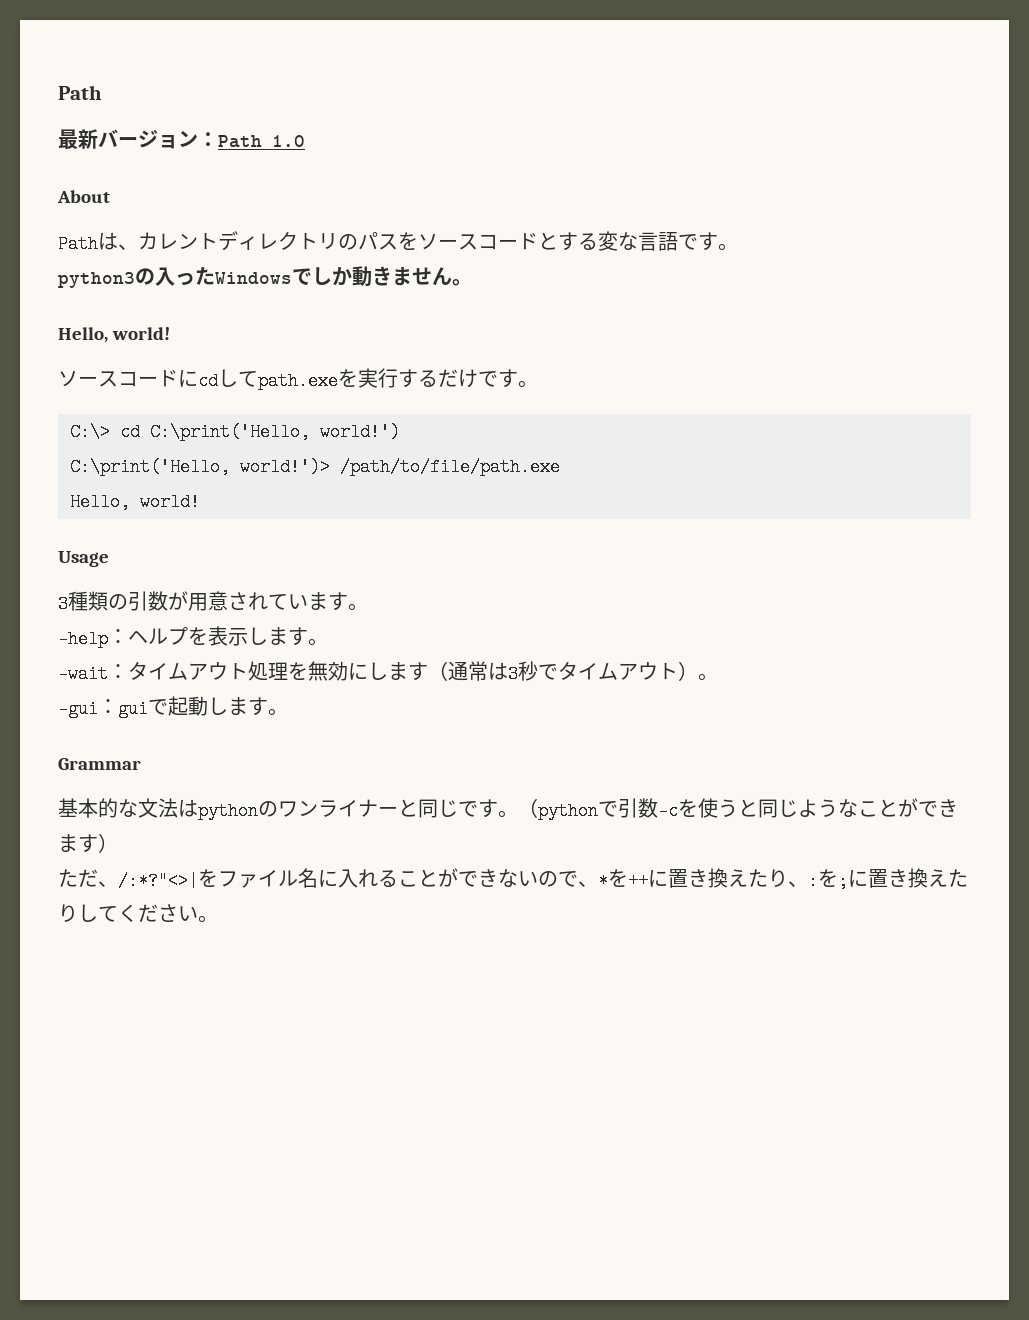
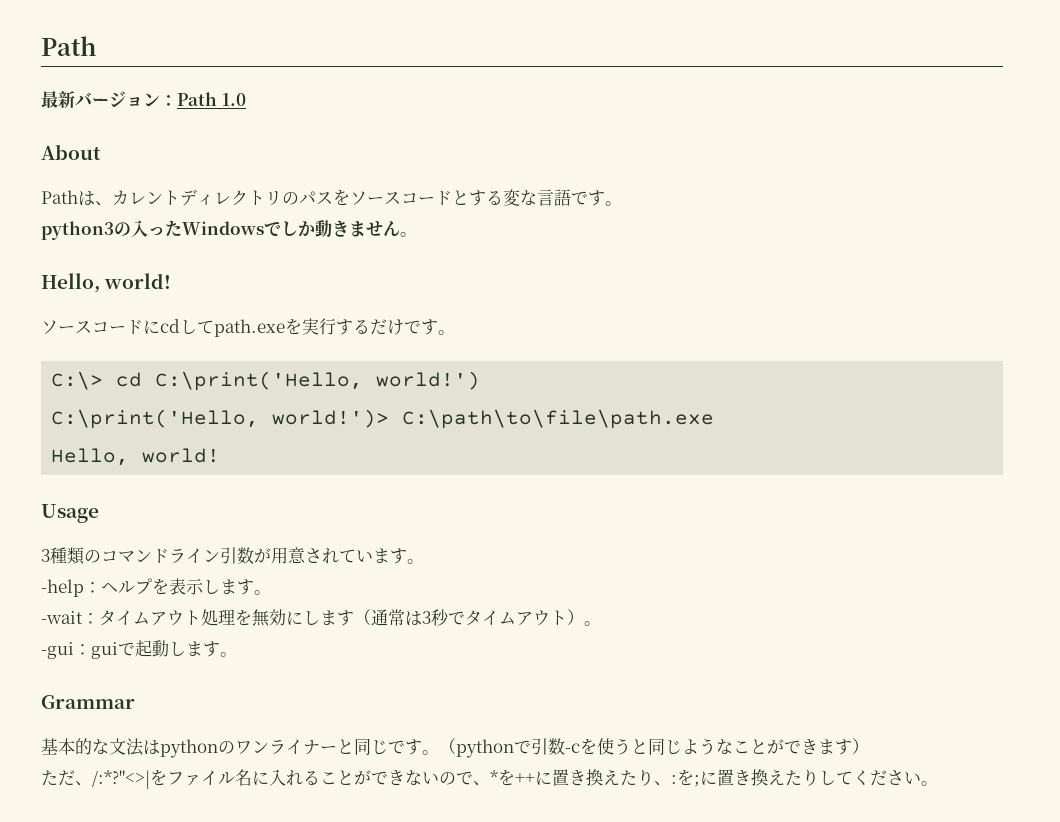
[340,458,560,476] /path/to/file/path.exe -> [402,409,715,429] C:\path\to\file\path.exe
(128, 602) none -> [101,548,220,564] コマンドライン

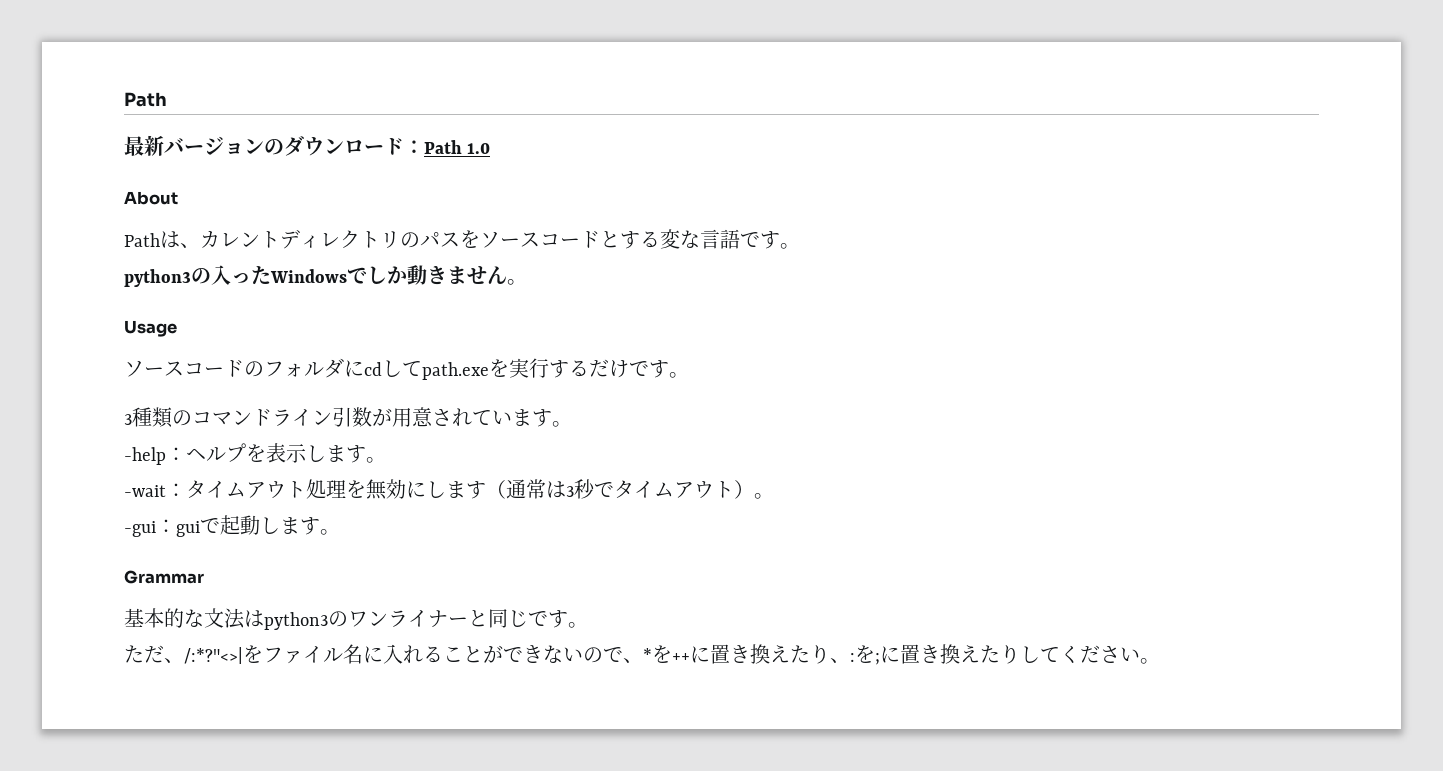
(160, 100) none -> [264,136,404,156] のダウンロード
[41,273,172,293] [41,320,143,335] Hello, world! // ソースコード -> [124,320,177,337] [124,358,344,378] Usage // ソースコードのフォルダ
[51,371,481,391] [51,409,715,429] [51,448,221,466] [41,504,99,523] // C:\> cd C:\print('Hello, world!') // C:\print('Hello, world!')> C:\path\to\file\path.exe // Hello, world! // Usage -> (689, 375) none
[160,739,218,758] python -> [264,612,328,630] python3
[439,738,869,758] （pythonで引数-cを使うと同じようなことができます） -> (588, 625) none

